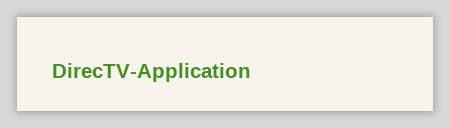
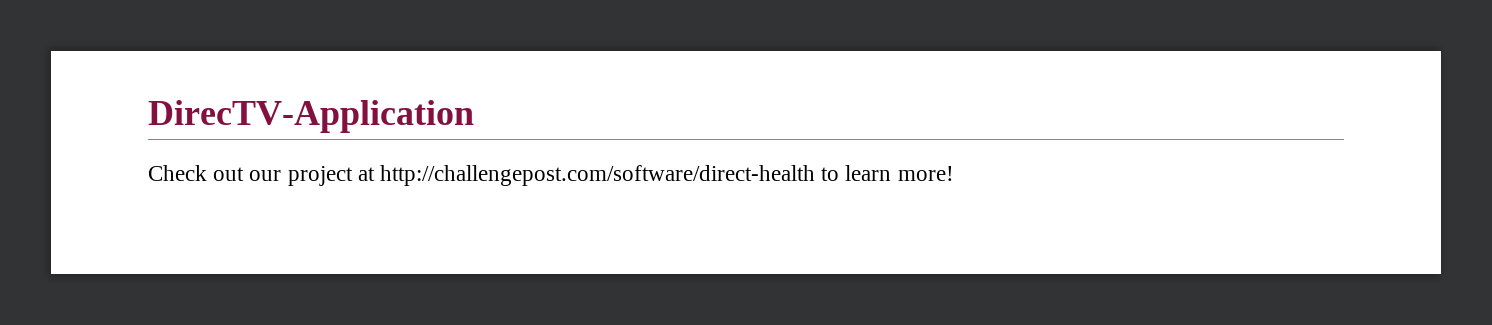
(251, 72) none -> [148,165,954,186] // Check out our project at http://challengepost.com/software/direct-health to learn more!

